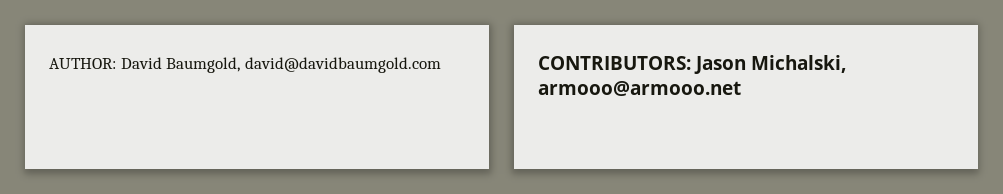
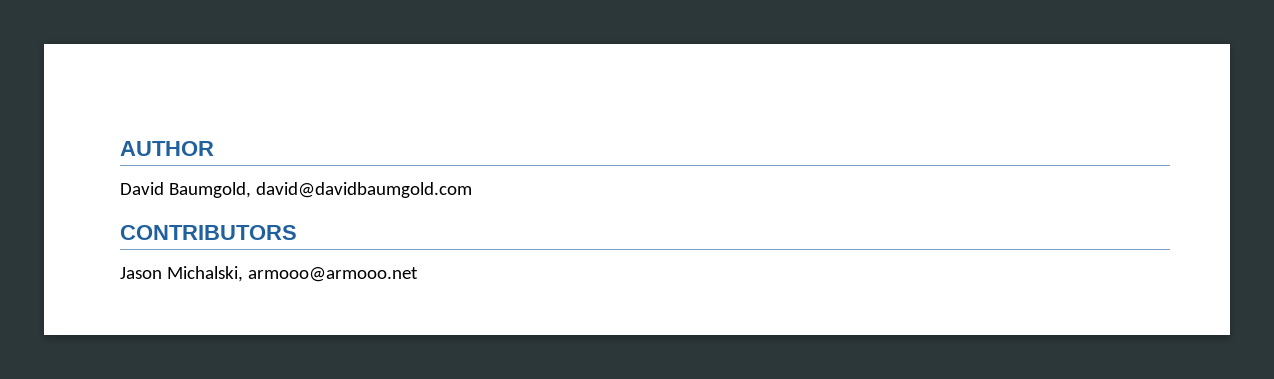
[49,58,116,69] AUTHOR: -> [120,141,214,156] AUTHOR //
[538,56,691,70] CONTRIBUTORS: -> [120,225,297,240] CONTRIBUTORS //

